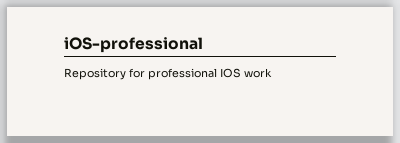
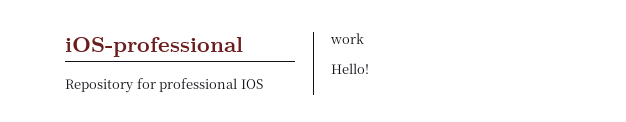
(272, 73) none -> [331,63,369,74] // Hello!

